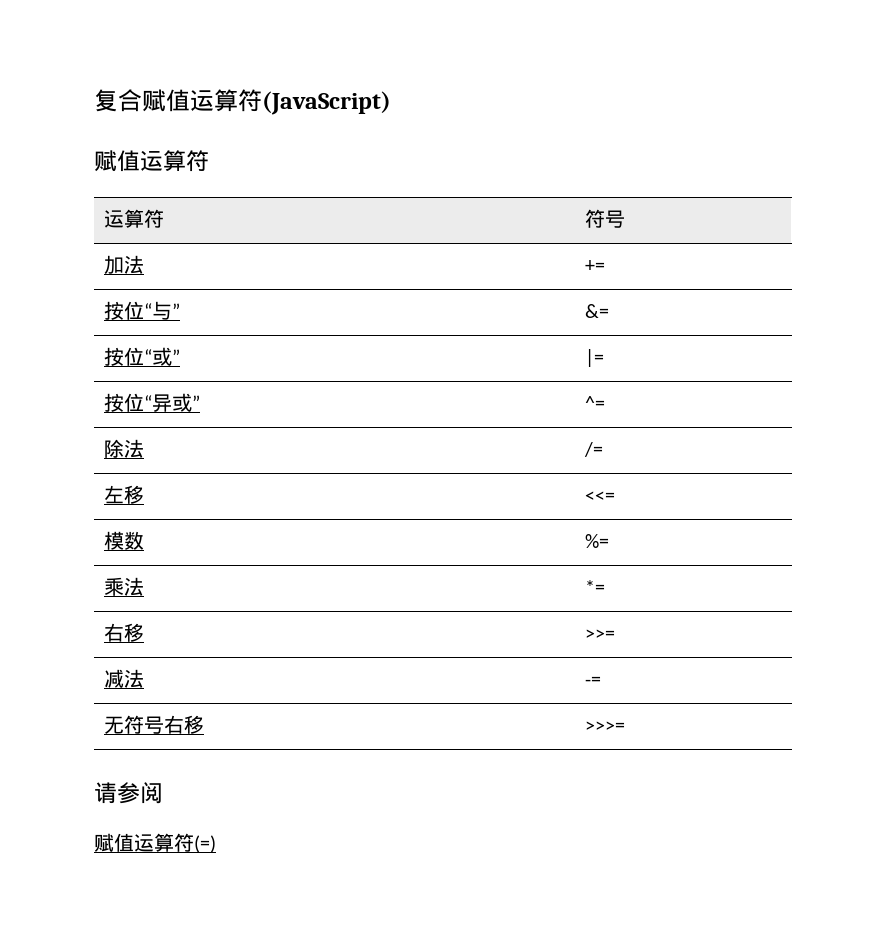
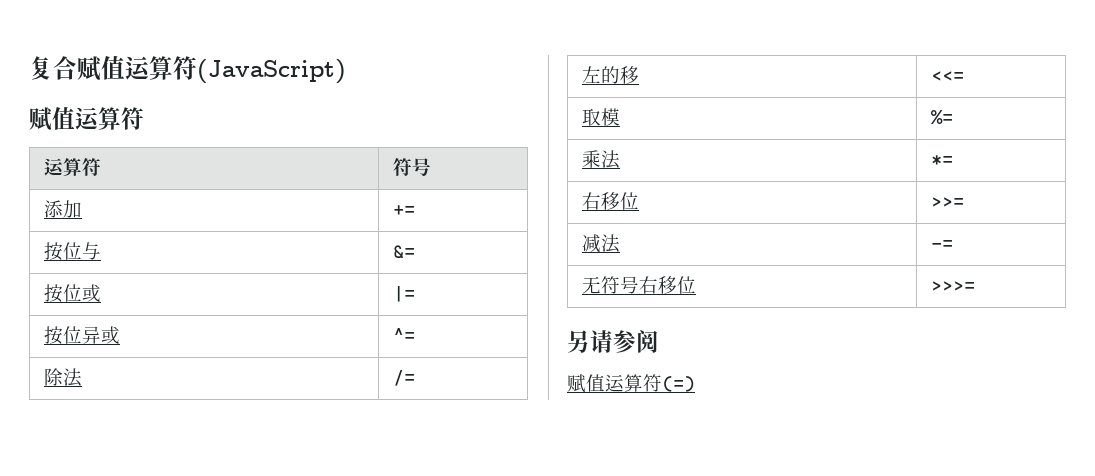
(626, 219) none -> [43,200,63,218] 添
[124,255,145,274] 法 -> (82, 209) none
[144,303,153,318] “ -> (82, 251) none
[172,303,181,318] ” -> (101, 251) none
[144,347,181,366] “或” -> [81,284,101,302] 或
[144,395,153,410] “ -> (82, 335) none
[192,395,201,410] ” -> (120, 335) none
(125, 494) none -> [600,66,620,84] 的
(616, 496) none -> [581,108,601,126] 取
[124,531,145,550] 数 -> (620, 117) none
(145, 632) none -> [619,192,639,210] 位
(205, 724) none -> [676,276,696,294] 位
(626, 726) none -> [567,330,590,353] 另

